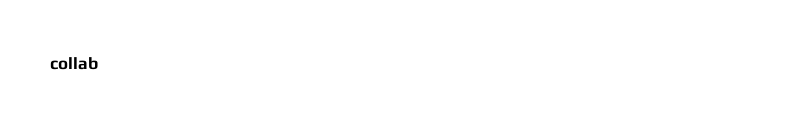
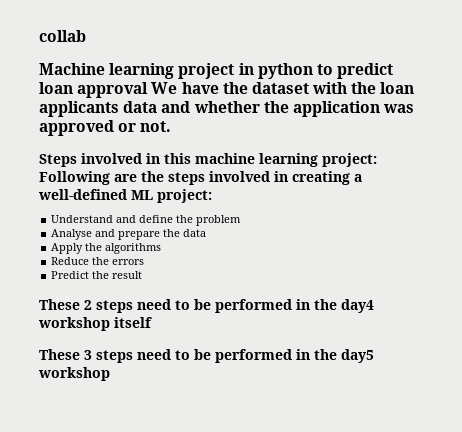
(98, 63) none -> [39,63,394,79] [39,82,415,98] [39,101,415,117] [39,120,172,136] [39,153,377,167] [39,171,362,185] [38,189,212,203] [51,215,242,226] [51,229,207,240] [51,243,162,254] [51,257,145,265] [51,271,143,279] [39,299,374,313] [38,317,152,331] [39,349,374,363] [38,367,110,381] // Machine learning project in python to predict loan approval We have the dataset with the loan applicants data and whether the application was approved or not. // Steps involved in this machine learning project: Following are the steps involved in creating a well-defined ML project: // Understand and define the problem // Analyse and prepare the data // Apply the algorithms // Reduce the errors // Predict the result // These 2 steps need to be performed in the day4 workshop itself // These 3 steps need to be performed in the day5 workshop

